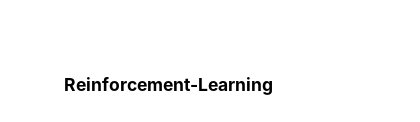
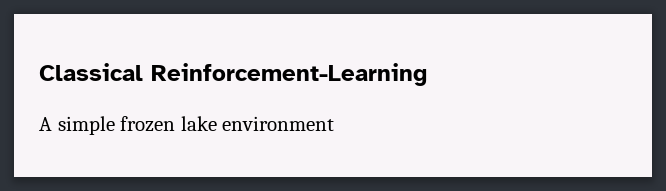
(64, 86) none -> [39,63,143,81] Classical
(273, 86) none -> [39,116,335,135] // A simple frozen lake environment

